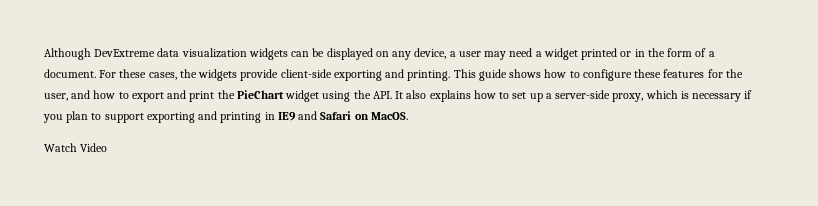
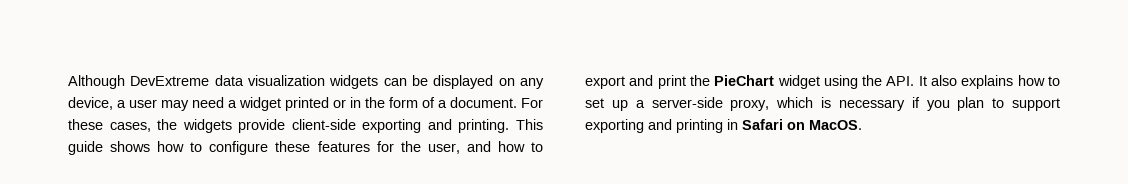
[277,111,318,121] IE9 and -> (738, 124) none
[44,143,108,152] // Watch Video -> (862, 125) none

